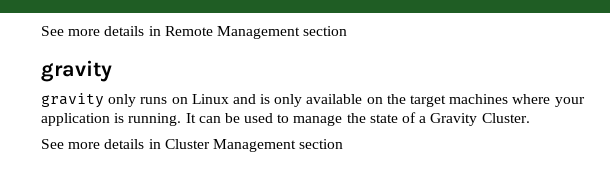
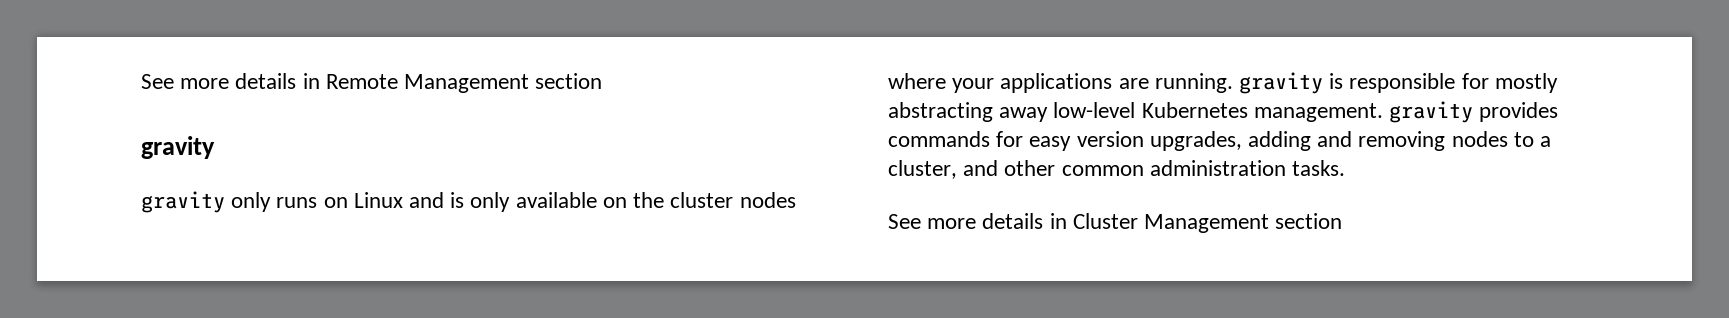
[410,94,585,107] [41,112,530,126] target machines where your application is running. It can be used to manage the state of a Gravity Cluster. -> [670,192,796,208] [888,72,1558,94] [888,101,1559,123] [888,131,1552,151] [888,160,1346,179] cluster nodes where your applications are running. gravity is responsible for mostly abstracting away low-level Kubernetes management. gravity provides commands for easy version upgrades, adding and removing nodes to a cluster, and other common administration tasks.

